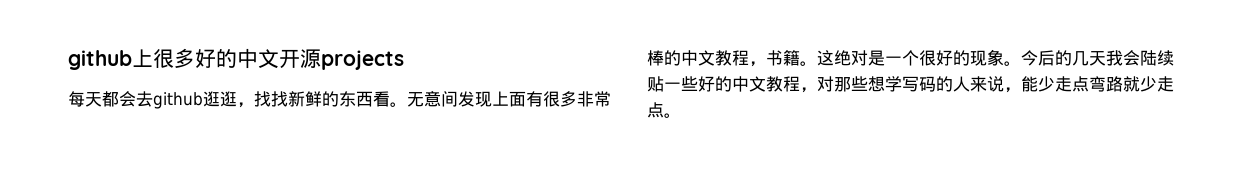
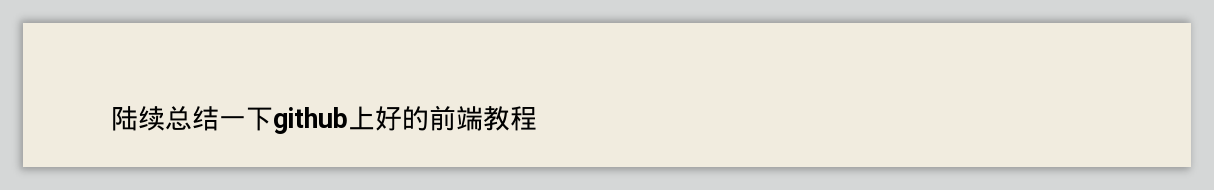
[68,48,404,70] [68,91,611,109] [647,49,1174,67] [647,76,1174,93] [647,102,681,118] github上很多好的中文开源projects // 每天都会去github逛逛，找找新鲜的东西看。无意间发现上面有很多非常棒的中文教程，书籍。这绝对是一个很好的现象。今后的几天我会陆续贴一些好的中文教程，对那些想学写码的人来说，能少走点弯路就少走点。 -> [111,105,537,134] 陆续总结一下github上好的前端教程

